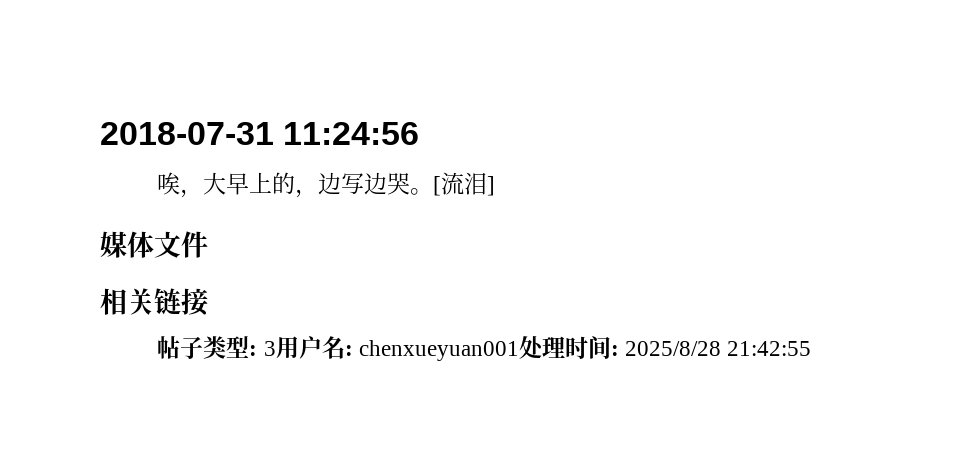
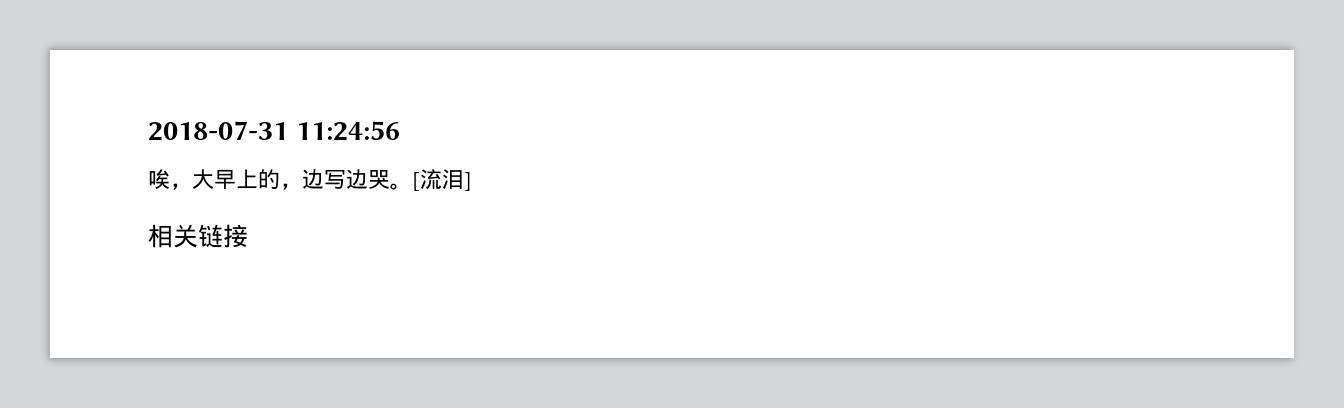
[100,231,208,258] // 媒体文件 -> (472, 181) none
[157,336,812,361] // 帖子类型: 3用户名: chenxueyuan001处理时间: 2025/8/28 21:42:55 -> (248, 236) none

